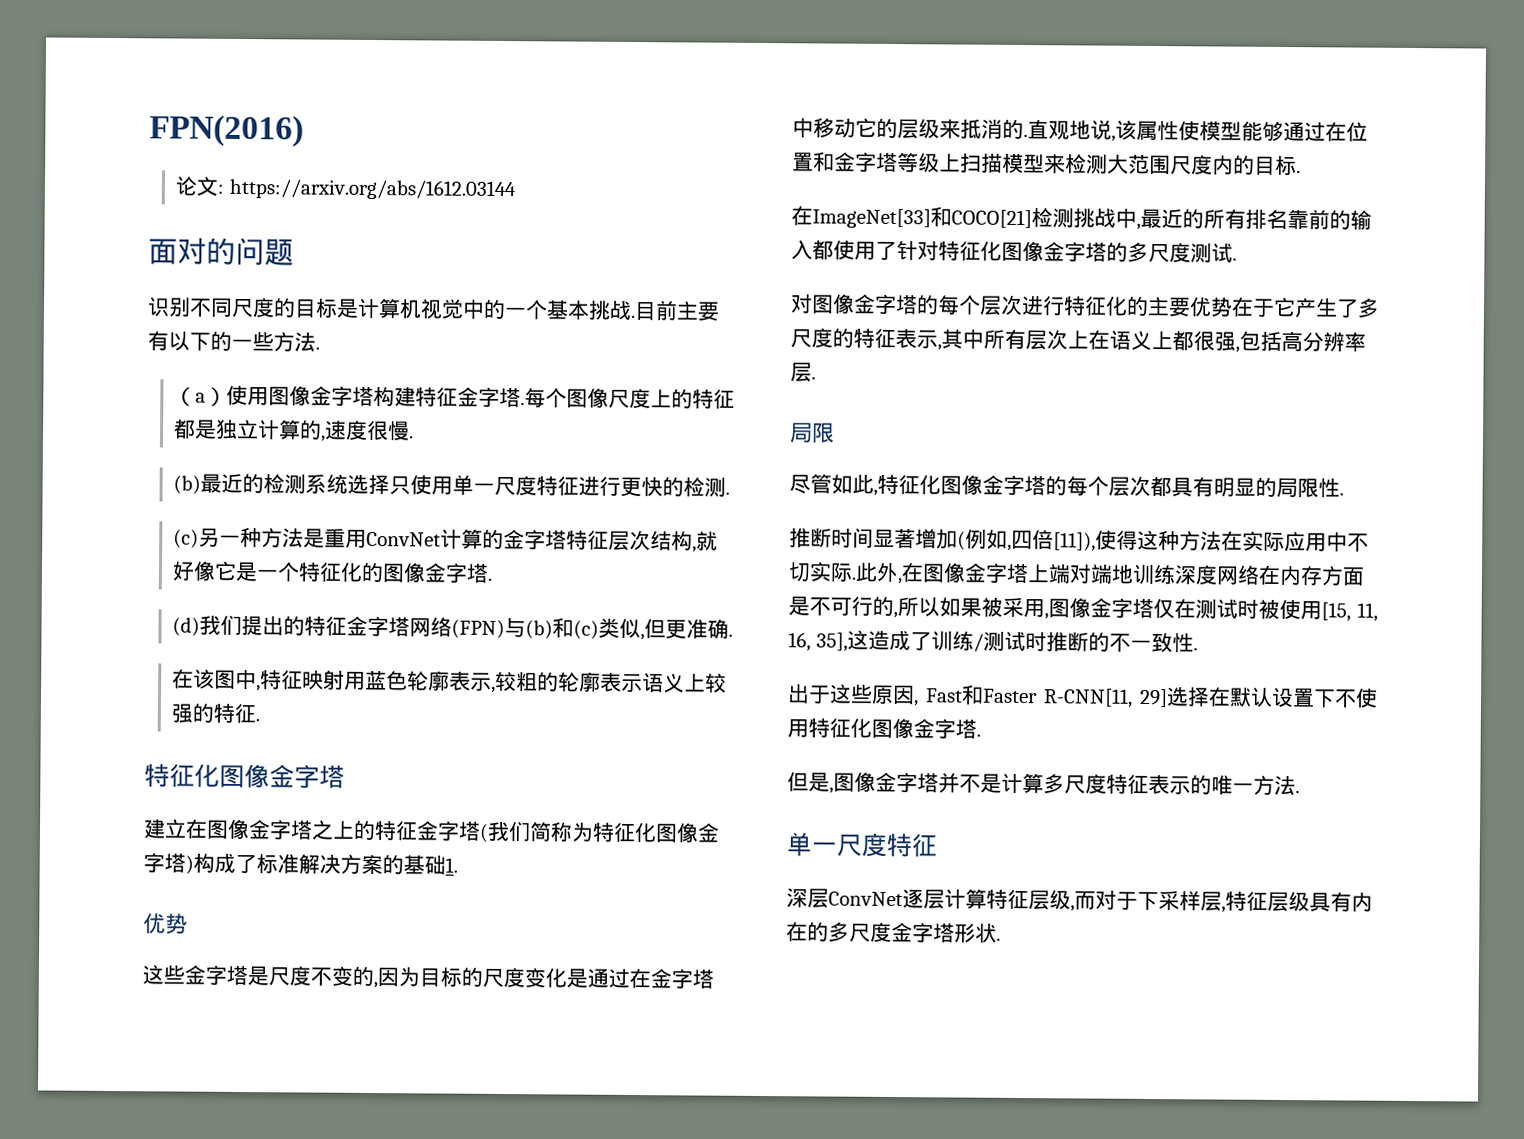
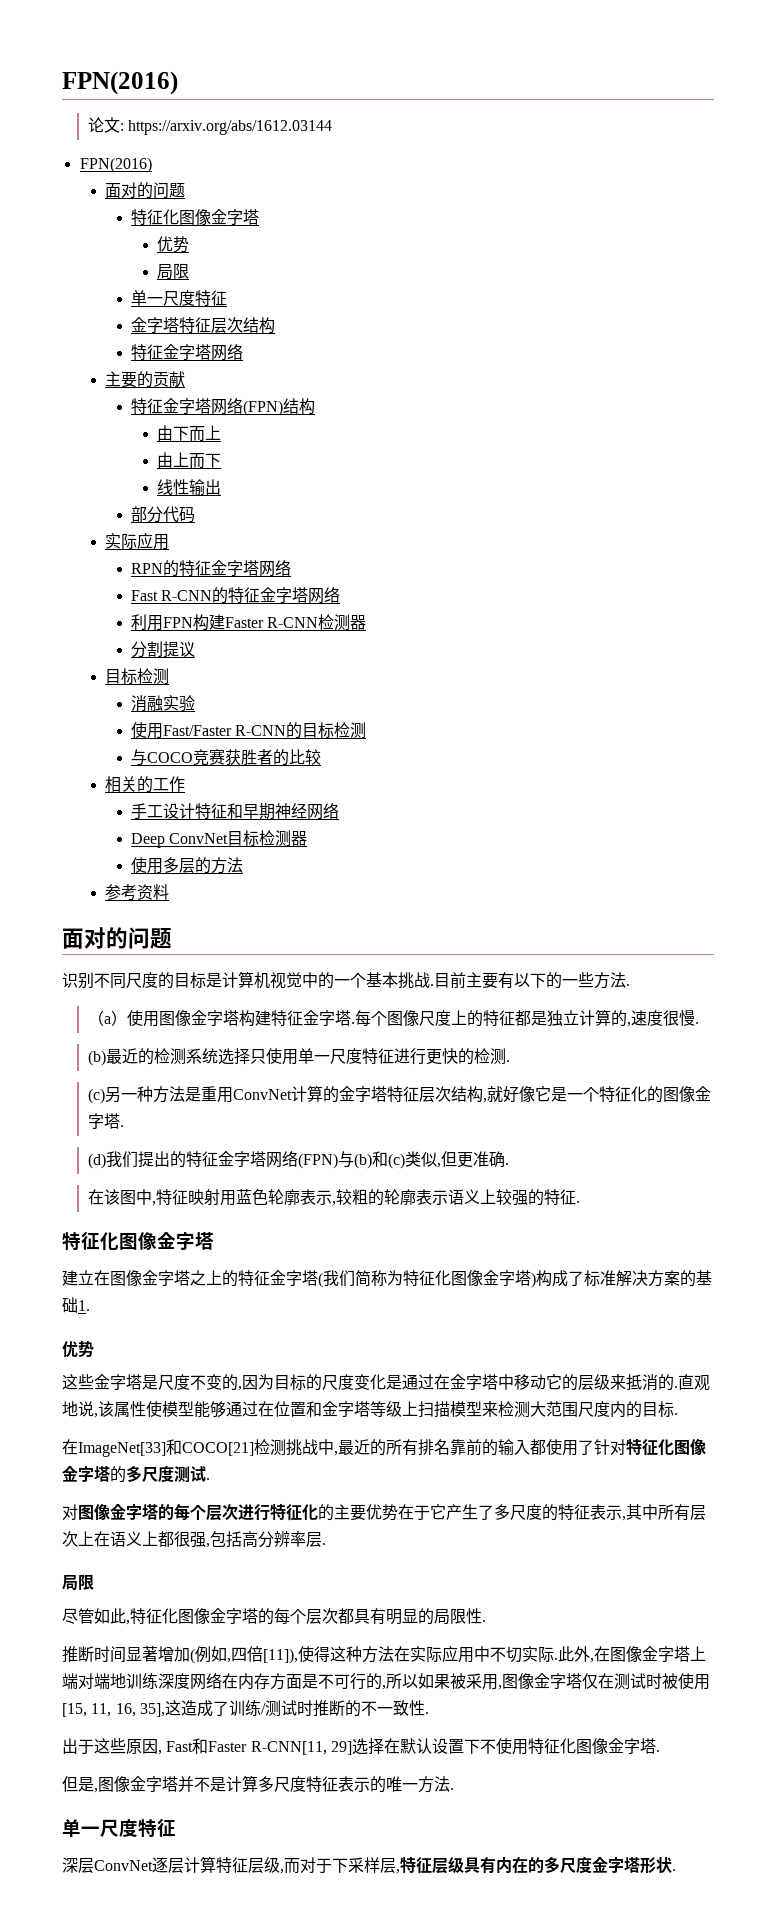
(516, 189) none -> [79,157,152,173] [105,182,186,199] [131,209,260,225] [156,236,189,253] [156,263,189,280] [131,290,228,306] [131,317,276,334] [131,343,244,361] [105,371,186,388] [131,397,316,416] [156,425,221,442] [156,452,221,469] [156,479,221,495] [131,506,196,523] [105,532,170,550] [131,559,292,577] [131,586,341,604] [131,614,367,631] [131,641,196,658] [105,668,170,685] [131,695,196,712] [131,722,367,739] [131,748,322,766] [105,776,186,793] [131,802,340,820] [131,830,308,848] [131,857,244,874] [105,884,170,901] // FPN(2016) // 面对的问题 // 特征化图像金字塔 // 优势 // 局限 // 单一尺度特征 // 金字塔特征层次结构 // 特征金字塔网络 // 主要的贡献 // 特征金字塔网络(FPN)结构 // 由下而上 // 由上而下 // 线性输出 // 部分代码 // 实际应用 // RPN的特征金字塔网络 // Fast R-CNN的特征金字塔网络 // 利用FPN构建Faster R-CNN检测器 // 分割提议 // 目标检测 // 消融实验 // 使用Fast/Faster R-CNN的目标检测 // 与COCO竞赛获胜者的比较 // 相关的工作 // 手工设计特征和早期神经网络 // Deep ConvNet目标检测器 // 使用多层的方法 // 参考资料

